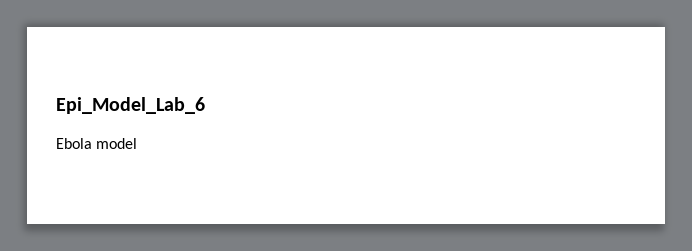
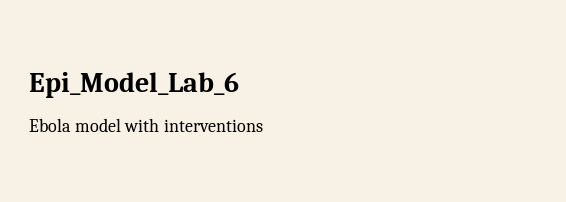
(138, 143) none -> [124,118,264,132] with interventions

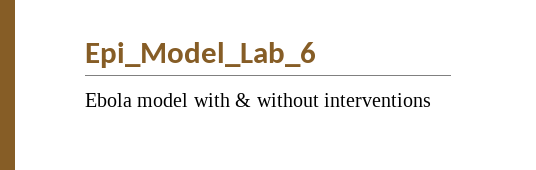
(160, 125) none -> [235,93,319,107] & without

